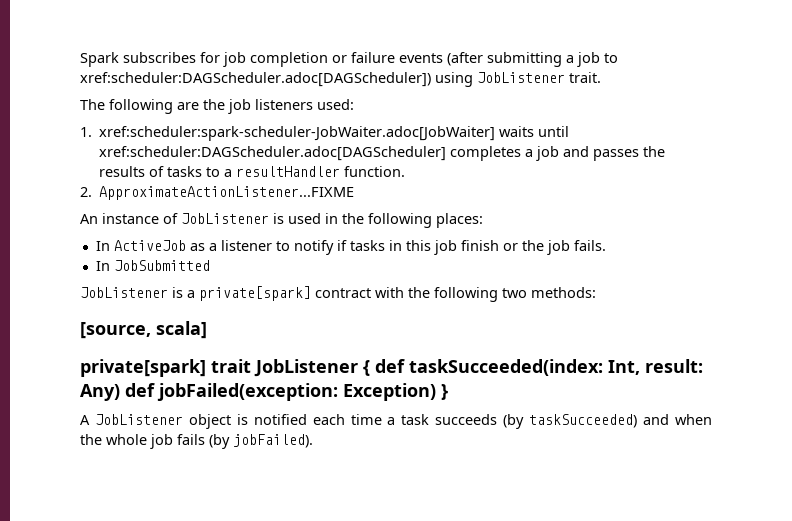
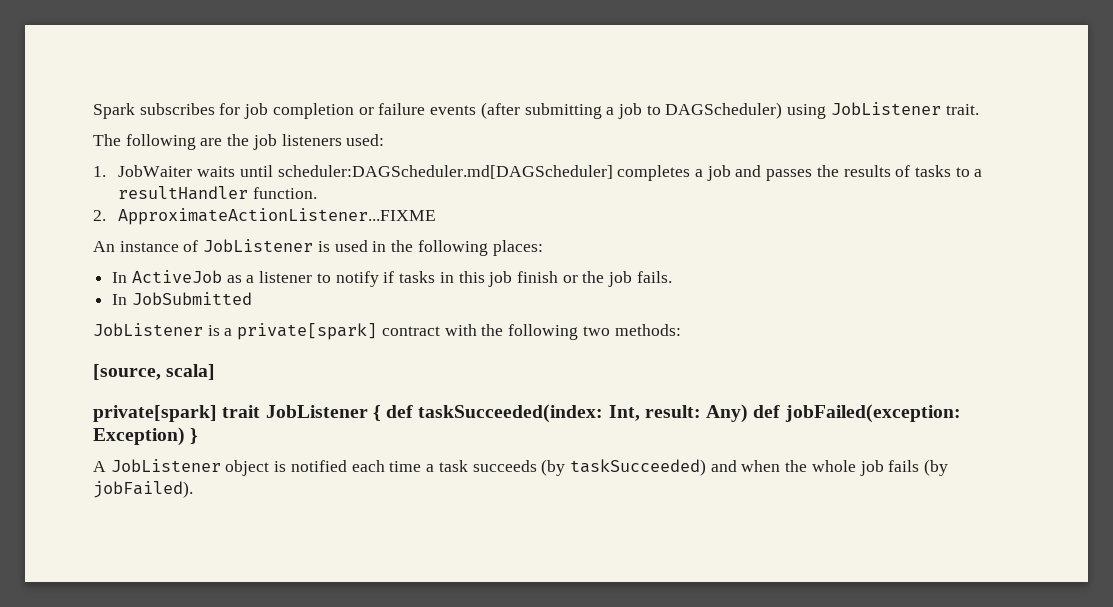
[80,72,431,87] xref:scheduler:DAGScheduler.adoc[DAGScheduler]) -> [665,102,783,119] DAGScheduler)
[99,126,496,141] xref:scheduler:spark-scheduler-JobWaiter.adoc[JobWaiter] -> [118,165,193,177] JobWaiter
[99,146,447,161] xref:scheduler:DAGScheduler.adoc[DAGScheduler] -> [277,165,613,179] scheduler:DAGScheduler.md[DAGScheduler]

